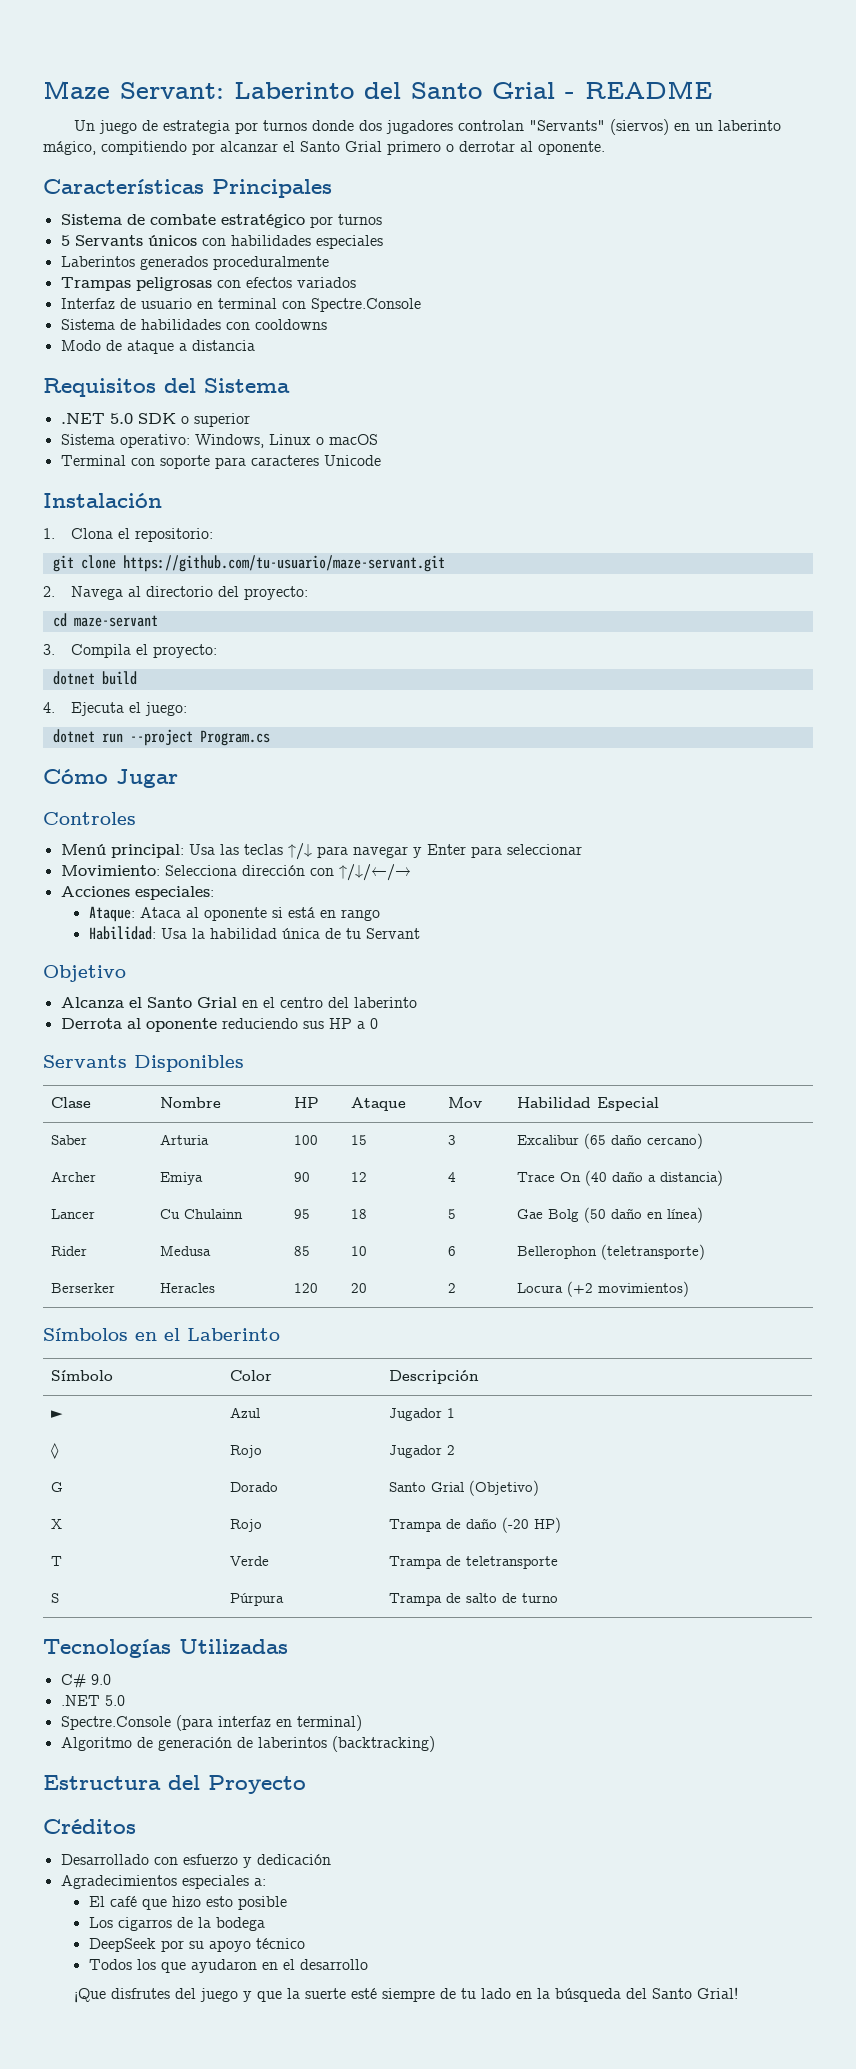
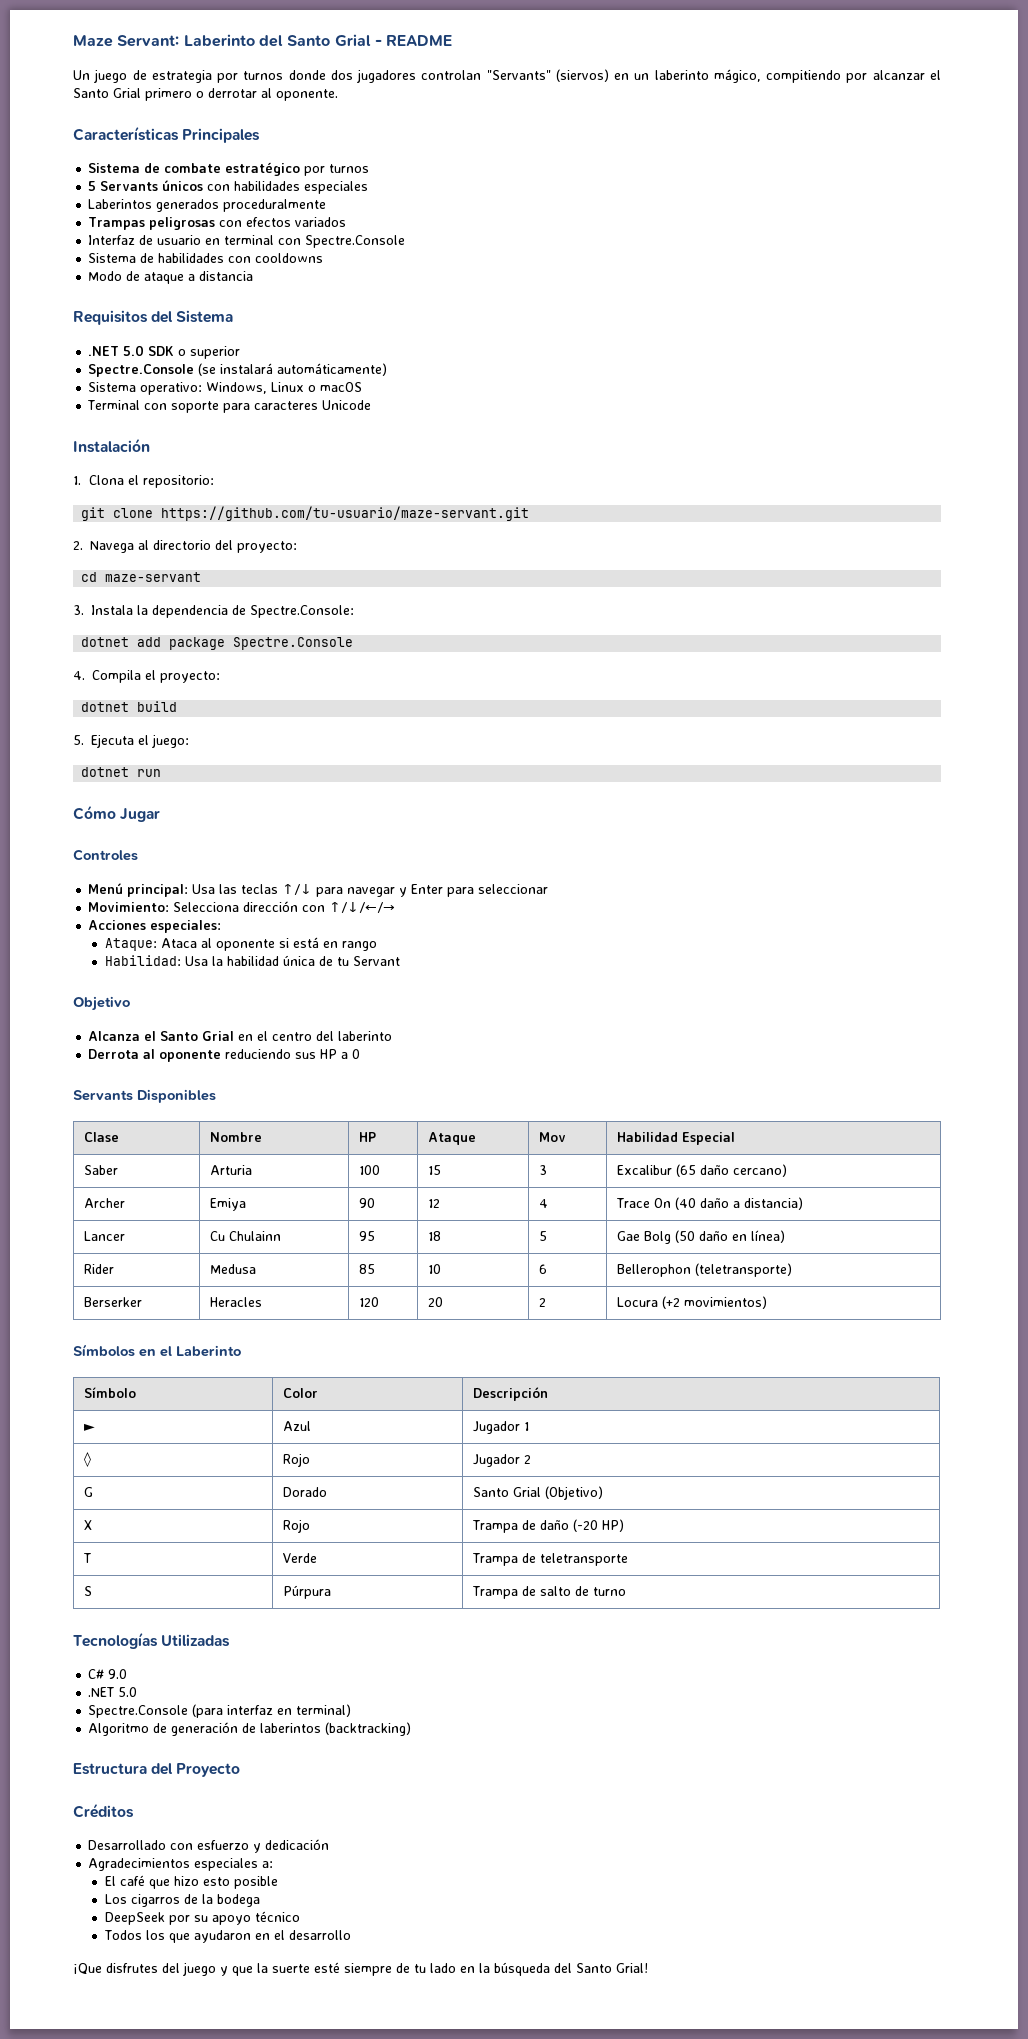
(250, 420) none -> [88,363,388,377] // Spectre.Console (se instalará automáticamente)
(55, 649) none -> [91,605,354,618] [81,637,354,650] [73,671,85,680] Instala la dependencia de Spectre.Console: // dotnet add package Spectre.Console // 4.
[43,702,55,713] 4. -> [73,735,84,745] 5.
[129,729,270,746] --project Program.cs -> (162, 773) none

